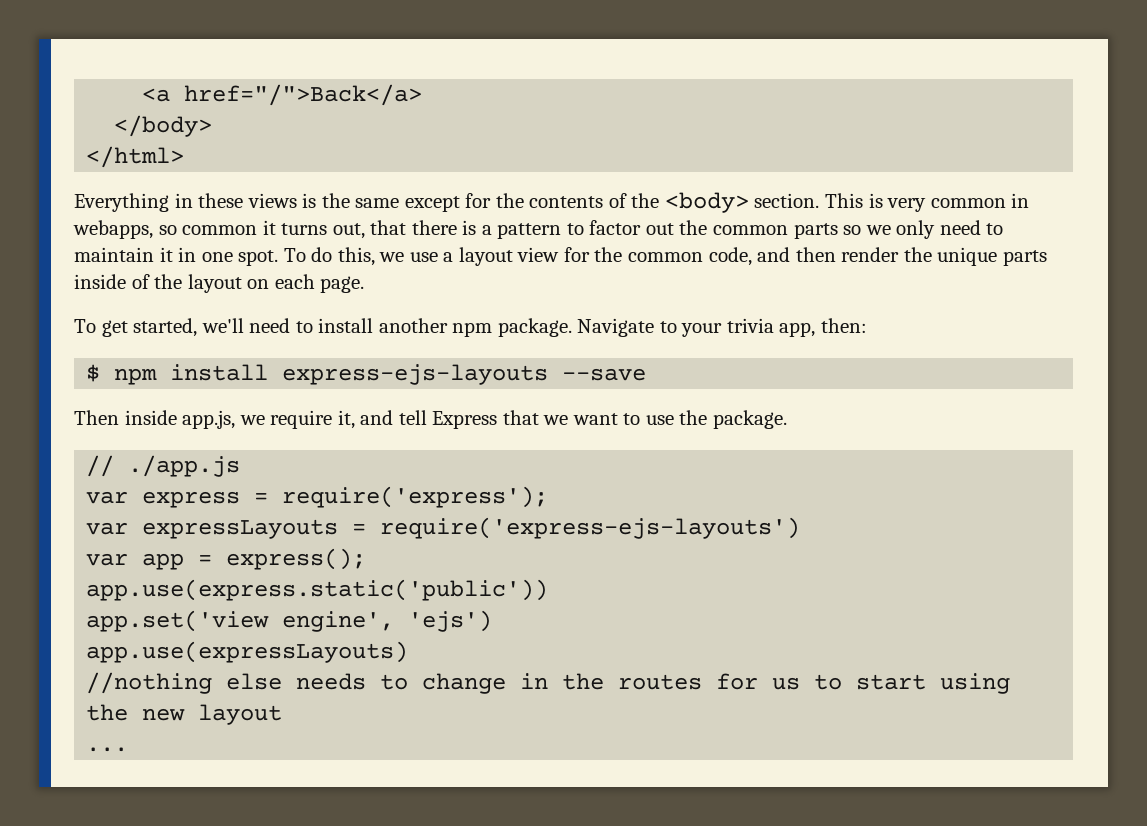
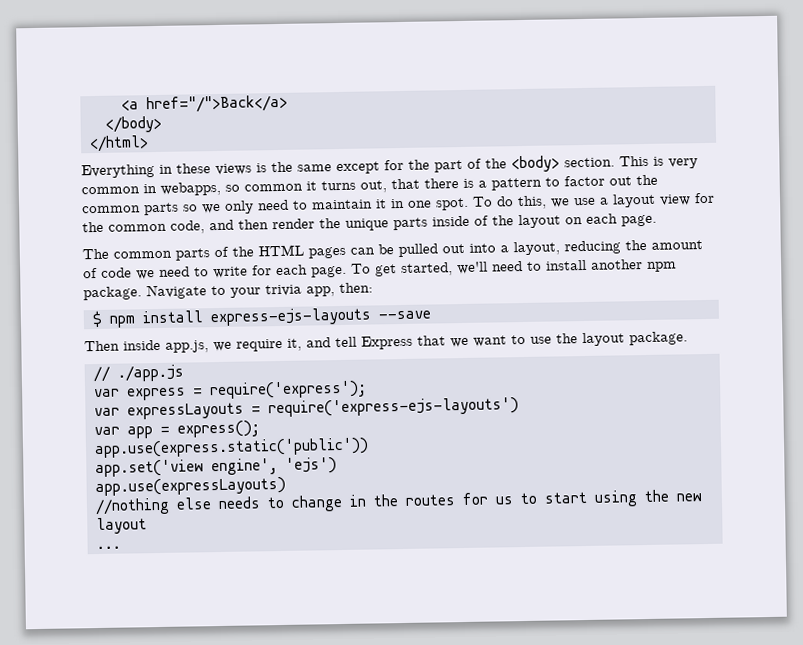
[529,196,604,208] contents -> [434,159,463,173] part
(365, 284) none -> [82,239,703,261] [83,264,347,280] The common parts of the HTML pages can be pulled out into a layout, reducing the amount of code we need to write for each page.
(708, 417) none -> [582,332,625,347] layout

